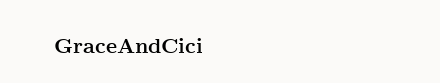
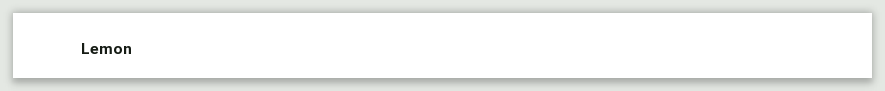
[54,38,203,53] GraceAndCici -> [81,43,132,54] Lemon

